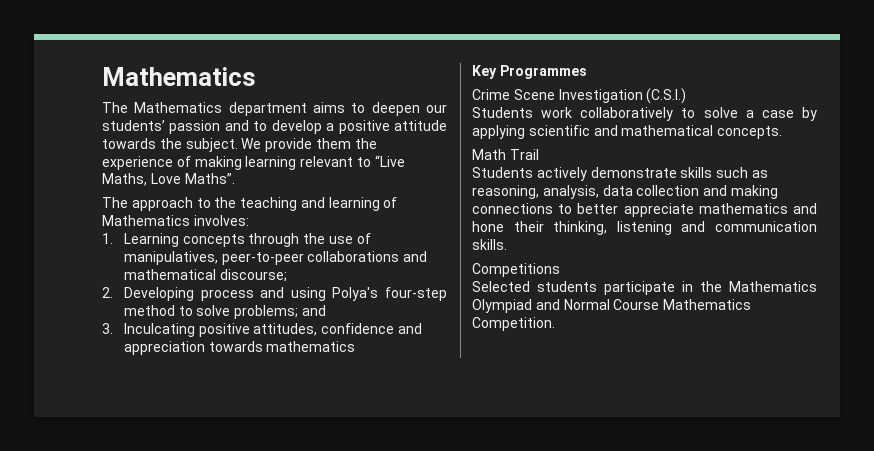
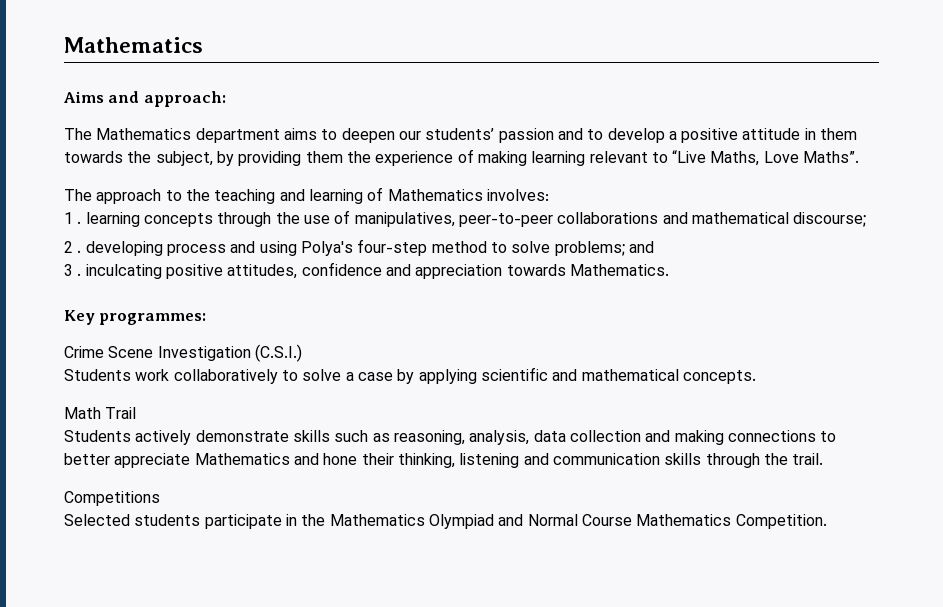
[102,67,256,86] Mathematics -> [64,37,203,53] [64,91,226,107] Mathematics // Aims and approach:
[102,138,313,152] towards the subject. We provide -> [804,128,858,140] [64,151,302,166] in them towards the subject, by providing
[102,233,179,247] 1. Learning -> [64,212,140,227] 1 . learning
[102,287,194,301] 2. Developing -> [64,241,163,256] 2 . developing
[102,323,195,337] 3. Inculcating -> [64,264,162,279] 3 . inculcating
[266,341,356,352] mathematics -> [569,264,669,276] Mathematics.
[499,65,587,79] Programmes -> [99,313,207,325] programmes:
[698,203,788,214] mathematics -> [194,453,290,465] Mathematics
[472,239,507,250] skills. -> [664,453,824,468] skills through the trail.

